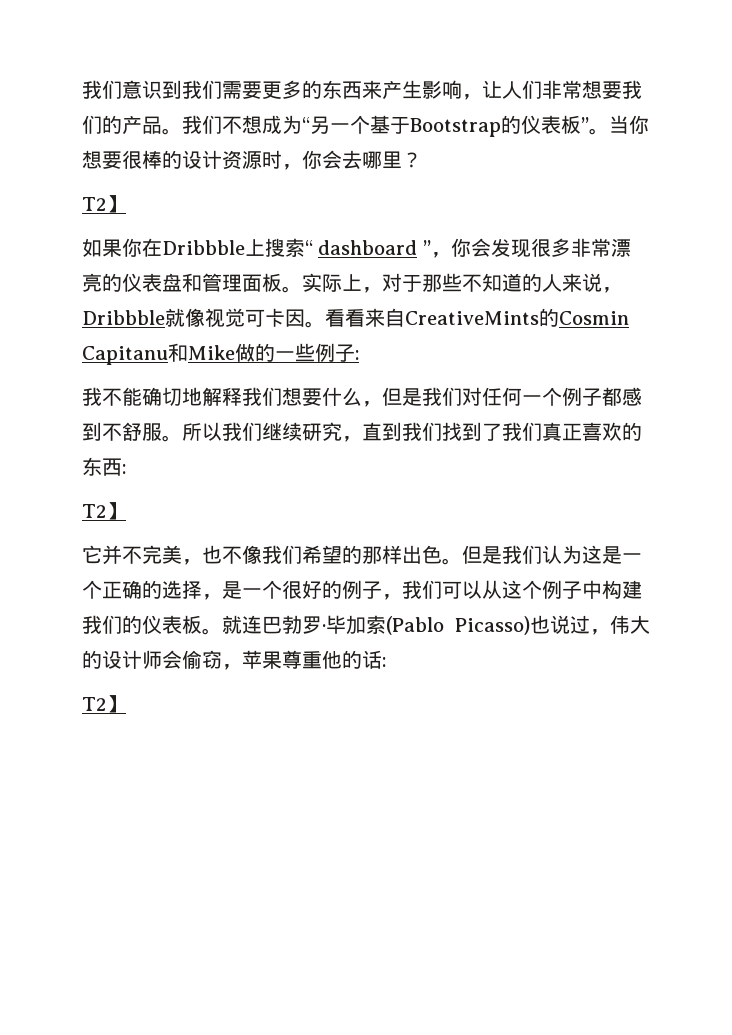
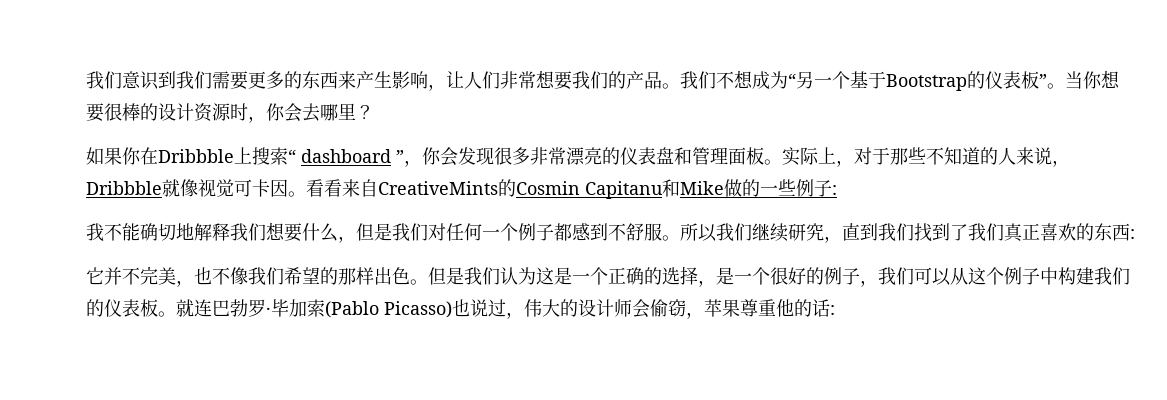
[82,195,126,213] // T2】 -> (374, 112) none
[82,502,126,520] // T2】 -> (1135, 234) none
[82,695,126,713] // T2】 -> (835, 310) none

